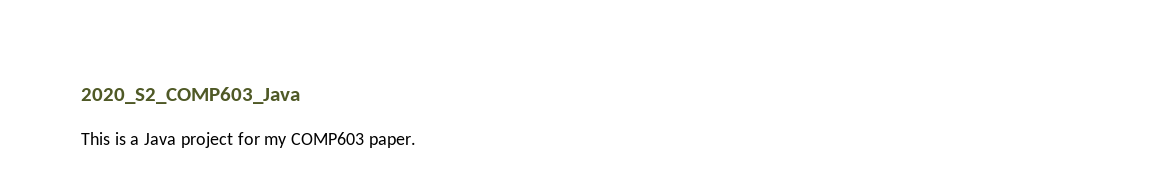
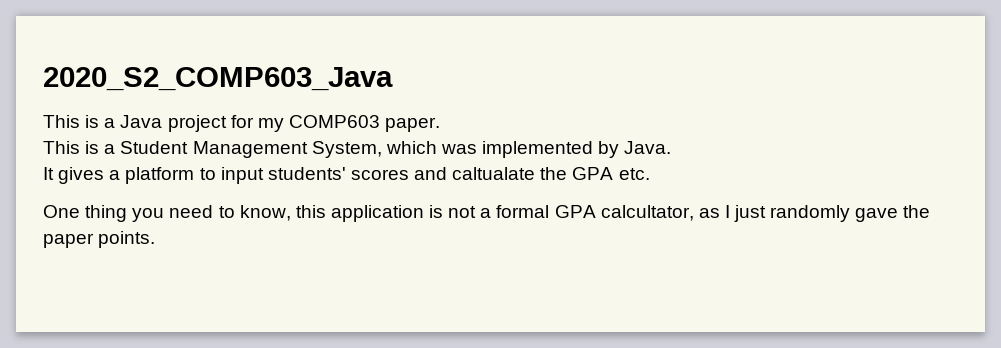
(416, 142) none -> [43,141,672,158] [43,167,650,184] [43,205,931,222] [43,231,156,248] // This is a Student Management System, which was implemented by Java. // It gives a platform to input students' scores and caltualate the GPA etc. // One thing you need to know, this application is not a formal GPA calcultator, as I just randomly gave the paper points.

